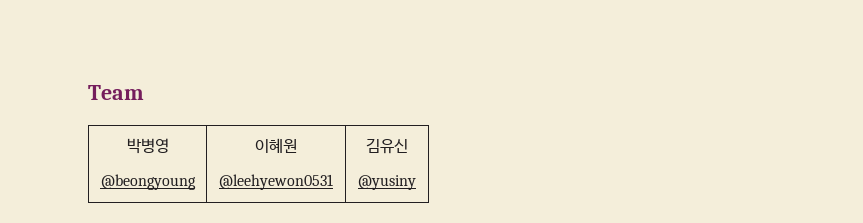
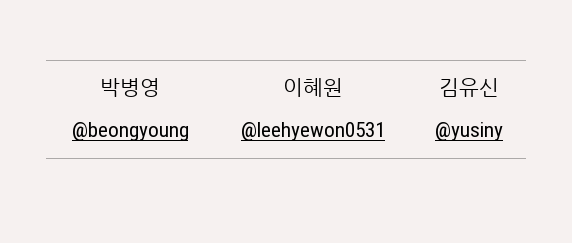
[88,85,144,100] Team // -> (100, 87) none

